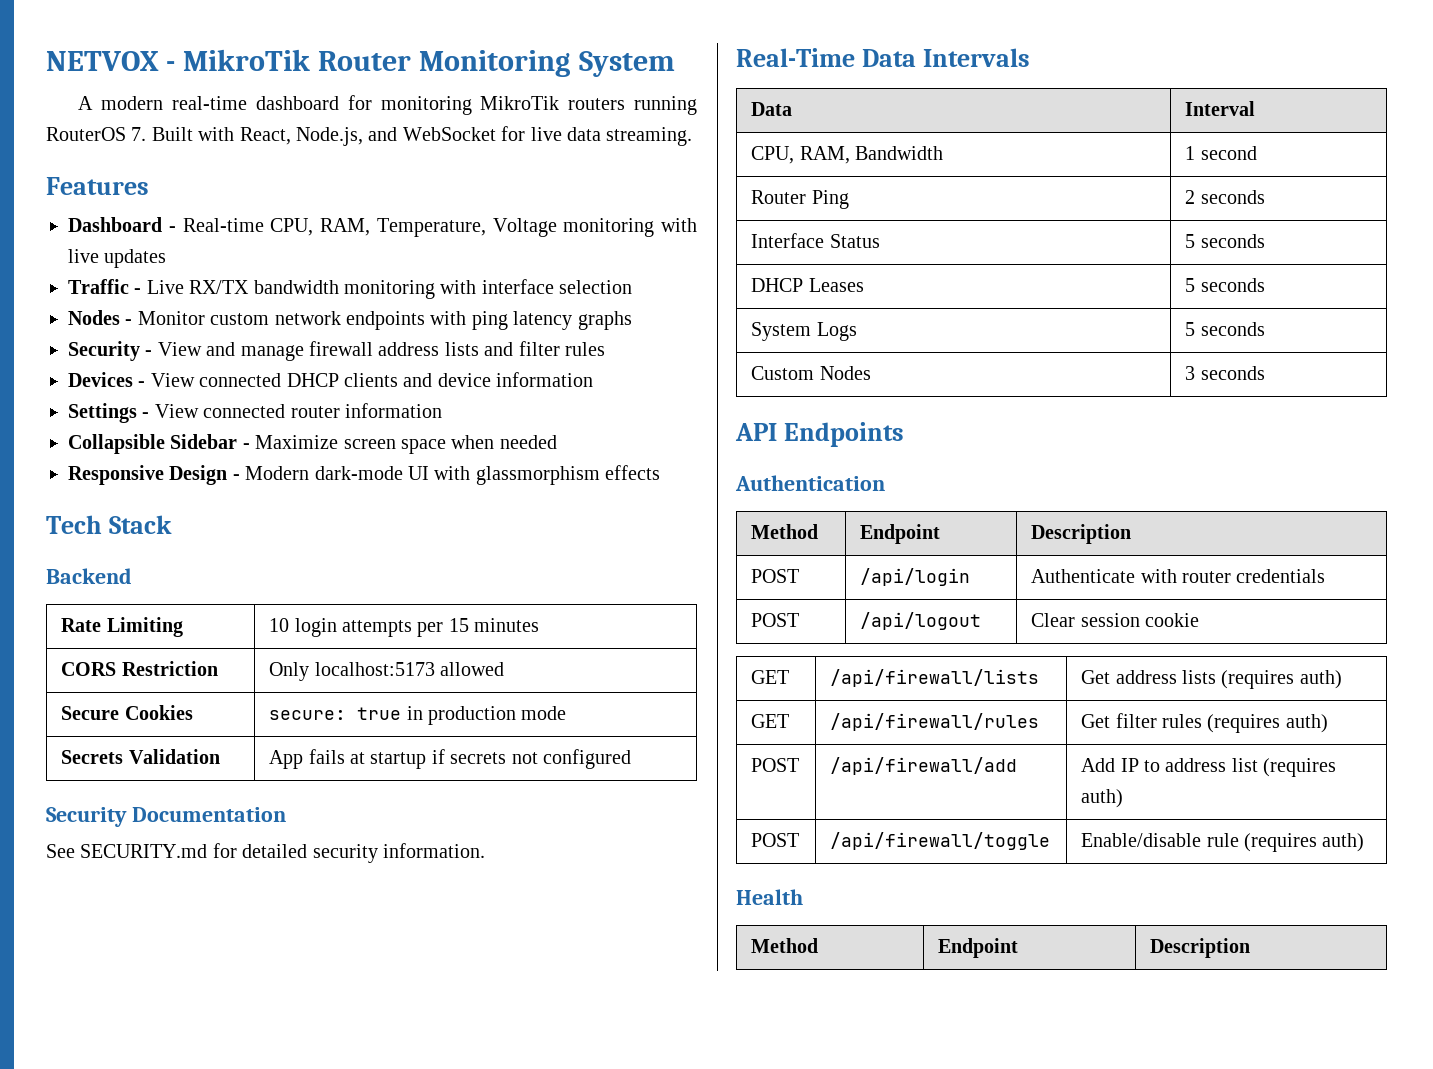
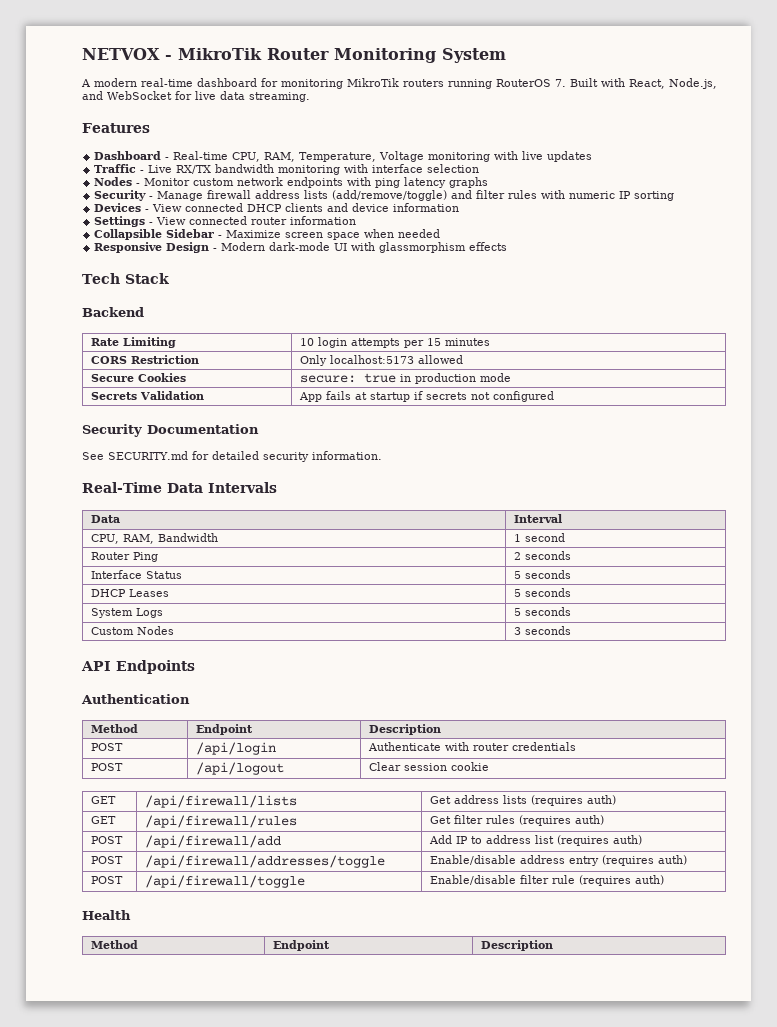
[157,342,304,361] View and manage -> [157,191,204,201] Manage
(479, 349) none -> [332,190,448,201] (add/remove/toggle)
(605, 349) none -> [541,190,675,201] with numeric IP sorting
(1124, 798) none -> [90,856,123,864] [144,855,385,868] [429,855,687,866] // POST | /api/firewall/addresses/toggle | Enable/disable address entry (requires auth)
(1202, 840) none -> [519,875,549,884] filter

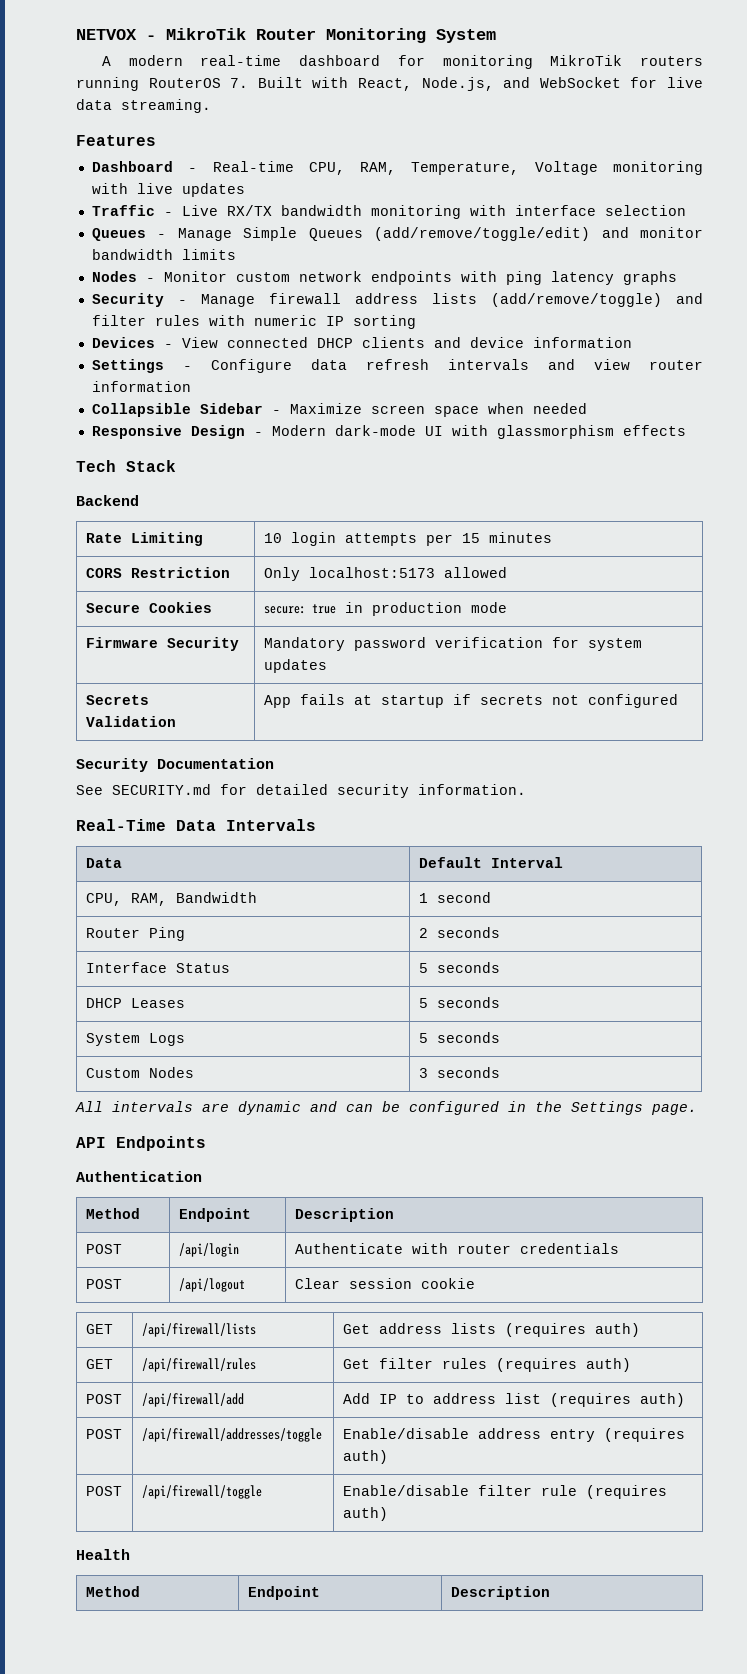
(480, 168) none -> [91,227,703,241] [91,249,236,260] // Queues - Manage Simple Queues (add/remove/toggle/edit) and monitor bandwidth limits
[156,216,248,225] View connected -> [210,359,630,373] Configure data refresh intervals and view
(511, 377) none -> [85,637,239,651] [263,637,642,651] [263,659,327,673] // Firmware Security | Mandatory password verification for system updates
(120, 519) none -> [418,857,482,868] Default
(571, 630) none -> [75,1101,697,1115] // All intervals are dynamic and can be configured in the Settings page.

